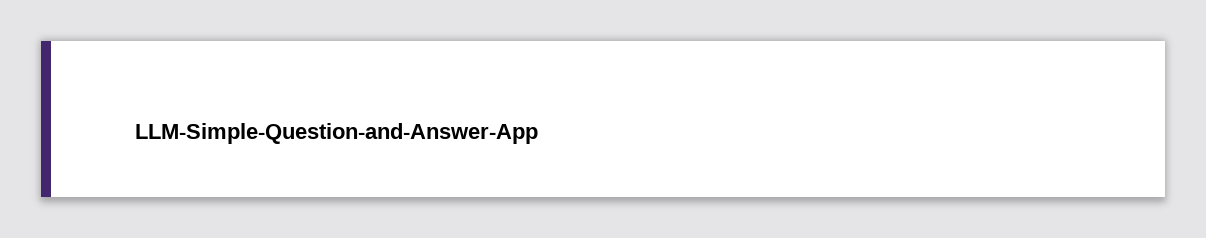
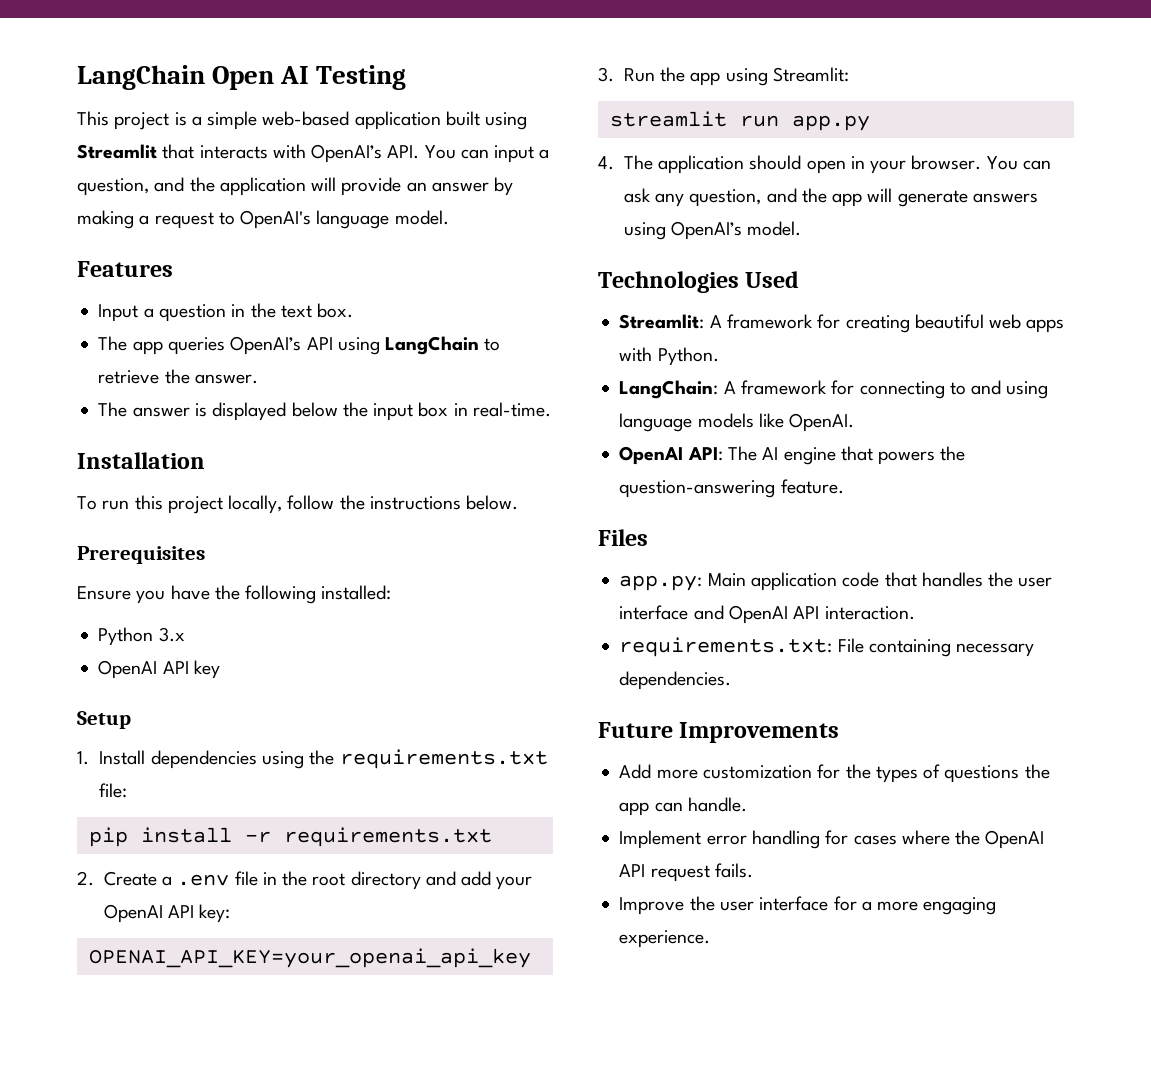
[135,123,538,144] LLM-Simple-Question-and-Answer-App -> [77,65,407,90] [77,111,528,130] [77,144,550,163] [77,177,514,196] [77,210,449,229] [77,261,173,277] [98,303,354,322] [98,336,501,355] [98,369,258,384] [98,402,551,421] [77,452,205,469] [77,495,519,514] [77,546,205,564] [77,585,392,604] [98,627,185,646] [98,660,220,679] [77,711,131,729] [77,749,548,769] [99,783,128,798] [88,827,492,847] [77,871,533,890] [103,904,231,923] [88,948,531,968] [598,67,849,86] [609,111,870,131] [598,155,1051,174] [623,188,1038,207] [623,221,802,240] [598,271,800,293] [619,314,1065,333] [619,347,719,366] [619,380,1049,399] [619,413,855,432] [619,446,966,465] [619,479,844,498] [598,529,648,546] [619,572,1053,591] [619,605,915,624] [619,637,1035,657] [619,671,732,690] [598,722,840,743] [619,764,1050,783] [619,797,747,816] [619,830,1045,849] [619,863,753,882] [619,896,997,915] [619,930,711,948] LangChain Open AI Testing // This project is a simple web-based application built using Streamlit that interacts with OpenAI’s API. You can input a question, and the application will provide an answer by making a request to OpenAI's language model. // Features // Input a question in the text box. // The app queries OpenAI’s API using LangChain to retrieve the answer. // The answer is displayed below the input box in real-time. // Installation // To run this project locally, follow the instructions below. // Prerequisites // Ensure you have the following installed: // Python 3.x // OpenAI API key // Setup // 1. Install dependencies using the requirements.txt file: // pip install -r requirements.txt // 2. Create a .env file in the root directory and add your OpenAI API key: // OPENAI_API_KEY=your_openai_api_key // 3. Run the app using Streamlit: // streamlit run app.py // 4. The application should open in your browser. You can ask any question, and the app will generate answers using OpenAI’s model. // Technologies Used // Streamlit: A framework for creating beautiful web apps with Python. // LangChain: A framework for connecting to and using language models like OpenAI. // OpenAI API: The AI engine that powers the question-answering feature. // Files // app.py: Main application code that handles the user interface and OpenAI API interaction. // requirements.txt: File containing necessary dependencies. // Future Improvements // Add more customization for the types of questions the app can handle. // Implement error handling for cases where the OpenAI API request fails. // Improve the user interface for a more engaging experience.

